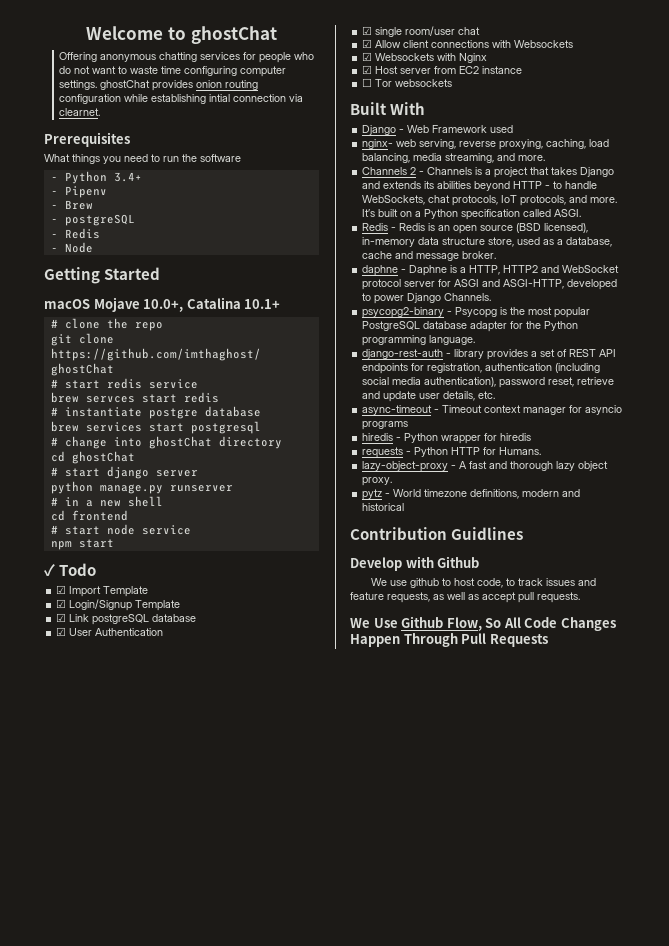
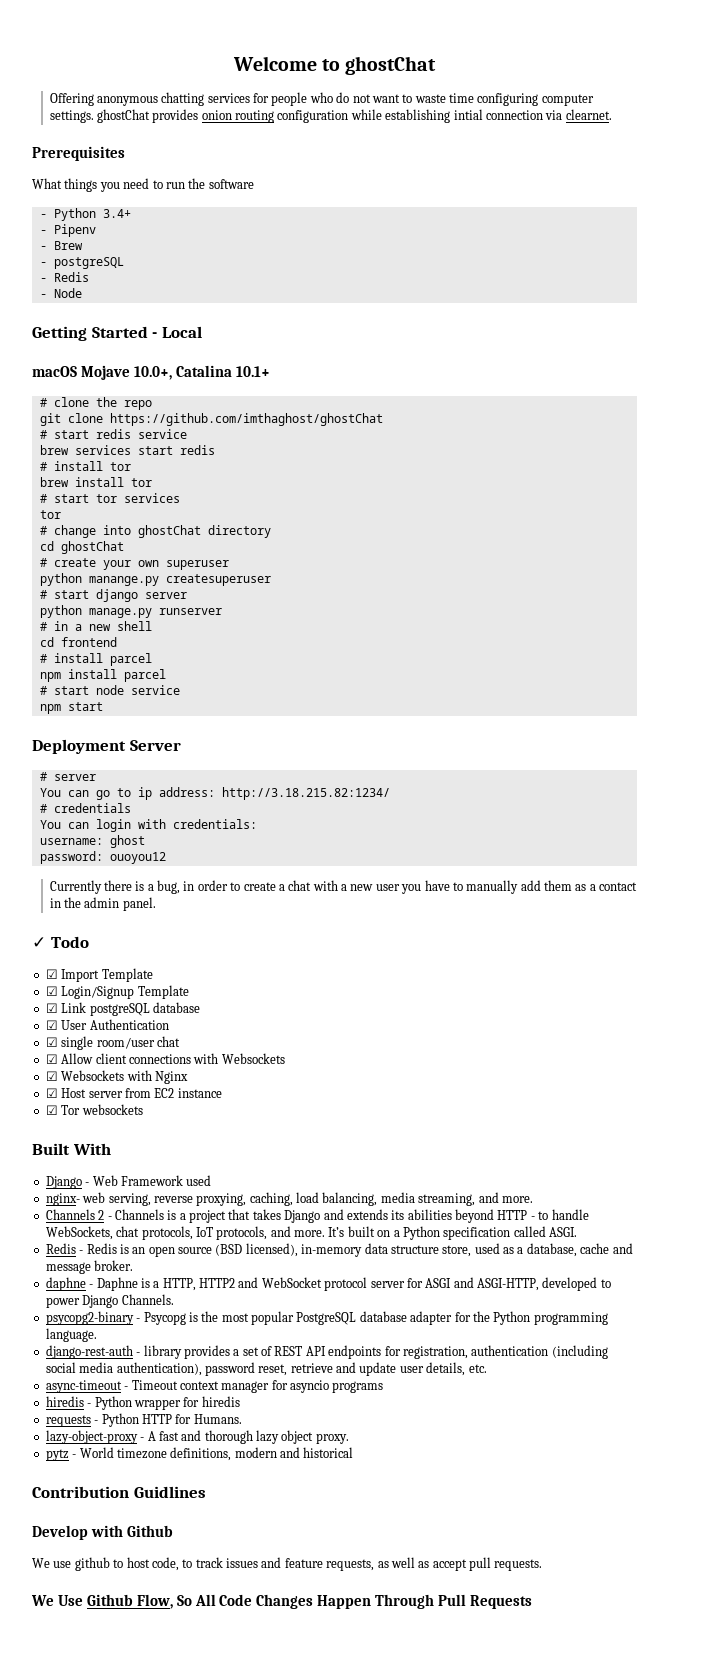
(161, 273) none -> [152,326,202,338] - Local
[85,396,135,403] servces -> [74,445,131,455] services
[64,406,261,419] [50,421,261,434] instantiate postgre database // brew services start postgresql -> [53,461,131,471] [39,477,152,487] [39,493,180,503] [39,510,61,519] install tor // brew install tor // # start tor services // tor
(135, 457) none -> [39,558,229,570] [39,573,271,586] // # create your own superuser // python manange.py createsuperuser
(128, 515) none -> [39,653,152,666] [39,669,166,682] // # install parcel // npm install parcel
(114, 543) none -> [32,739,181,754] [39,772,96,781] [39,787,390,800] [39,803,131,813] [39,819,257,832] [39,835,145,848] [39,851,166,864] [49,880,638,894] [49,897,156,911] // Deployment Server // # server // You can go to ip address: http://3.18.215.82:1234/ // # credentials // You can login with credentials: // username: ghost // password: ouoyou12 // Currently there is a bug, in order to create a chat with a new user you have to manually add them as a contact in the admin panel.
[362,78,373,87] ☐ -> [45,1105,58,1115] ☑

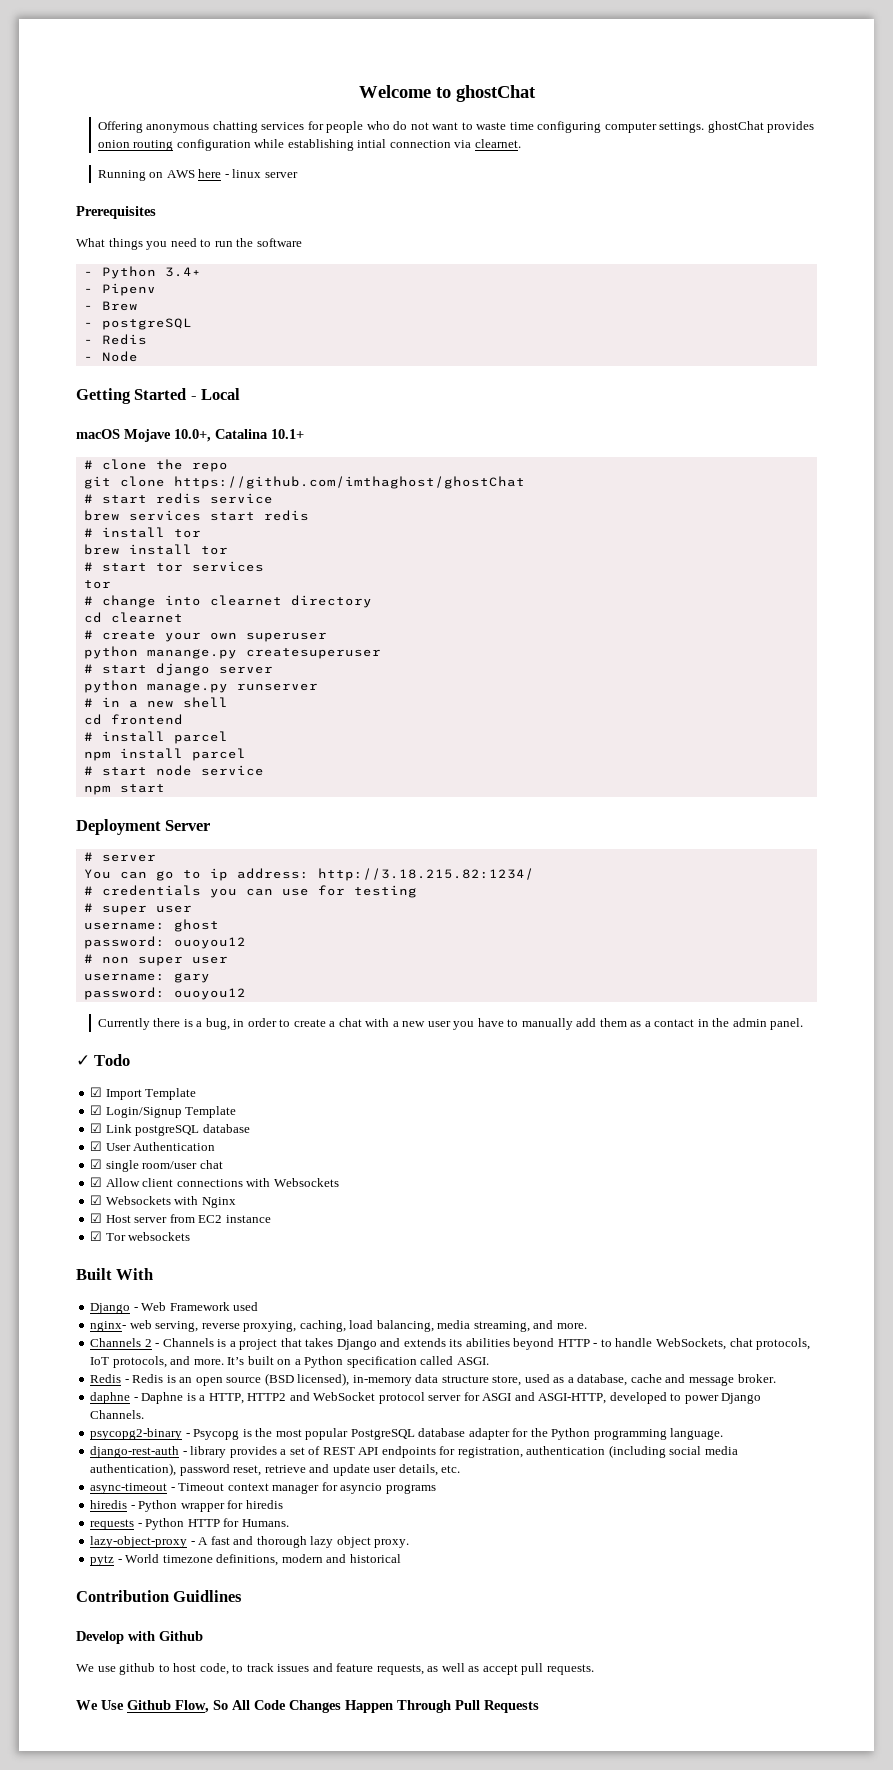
(612, 114) none -> [97,169,298,181] // Running on AWS here - linux server
[137,525,201,538] ghostChat -> [209,595,282,606] clearnet
[60,541,124,554] ghostChat -> [110,612,183,623] clearnet
[39,819,257,832] [39,835,145,848] // You can login with credentials: // username: ghost -> [209,885,417,898] [83,903,192,915] [83,919,219,932] [83,936,246,949] [83,954,228,966] [83,973,210,983] you can use for testing // # super user // username: ghost // password: ouoyou12 // # non super user // username: gary

